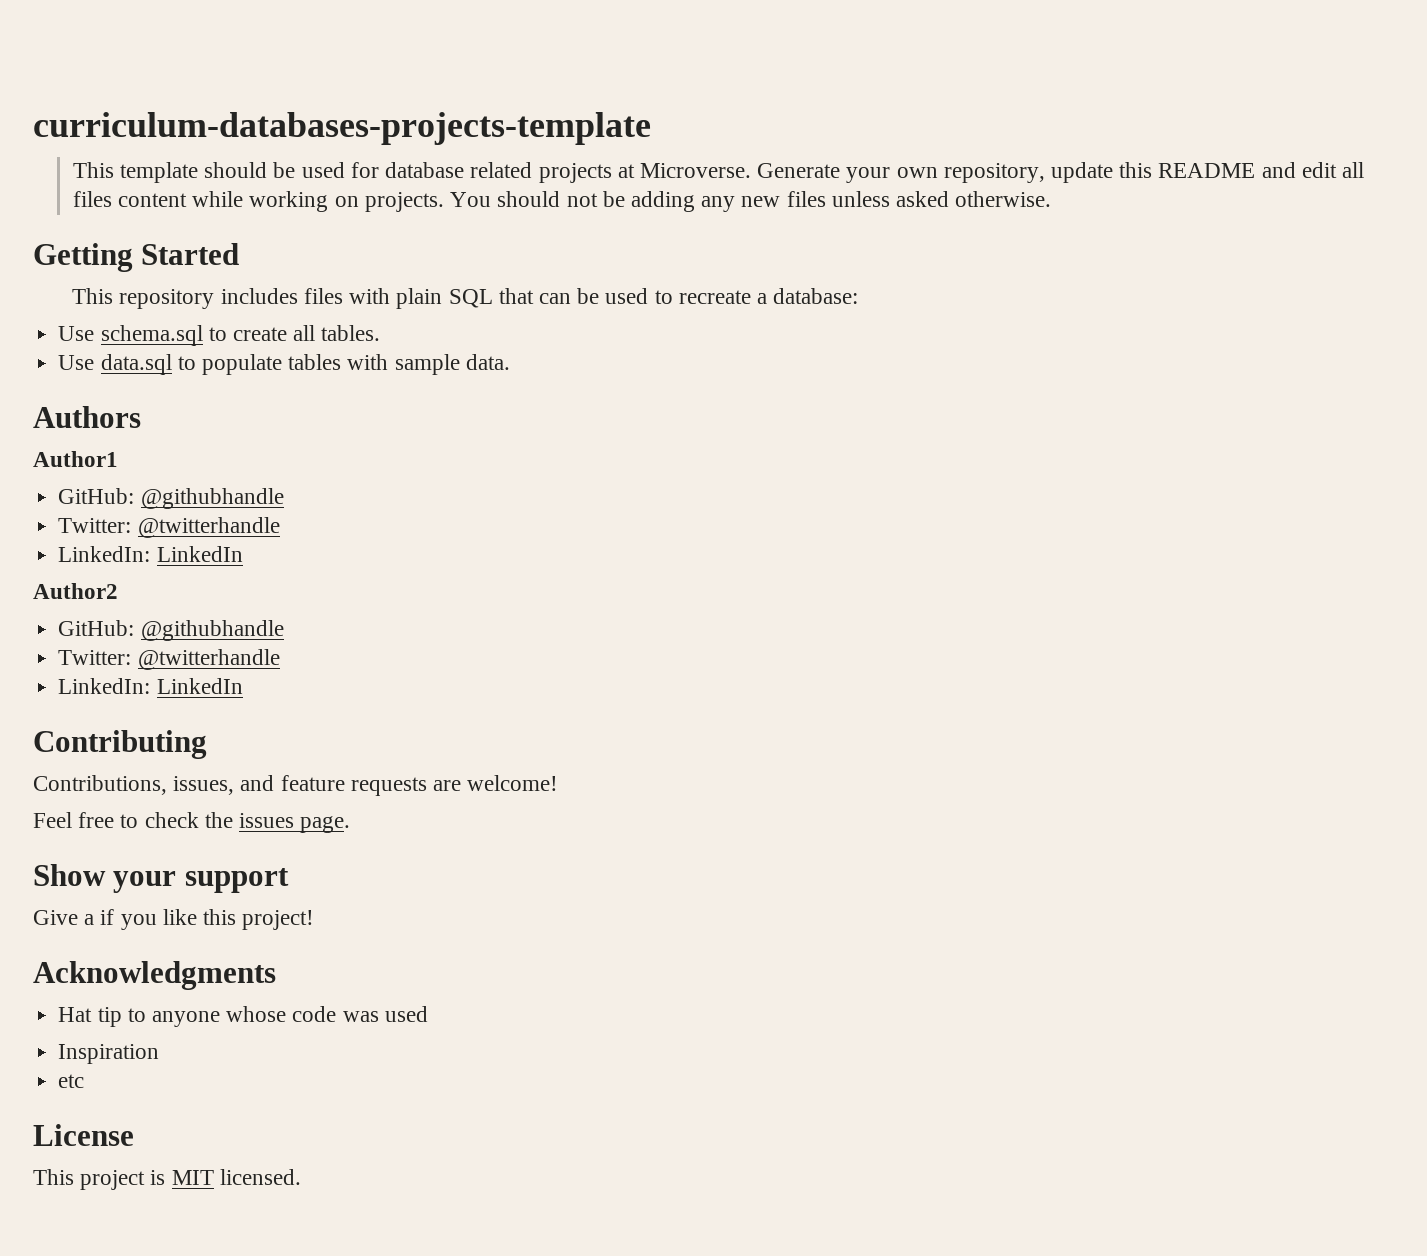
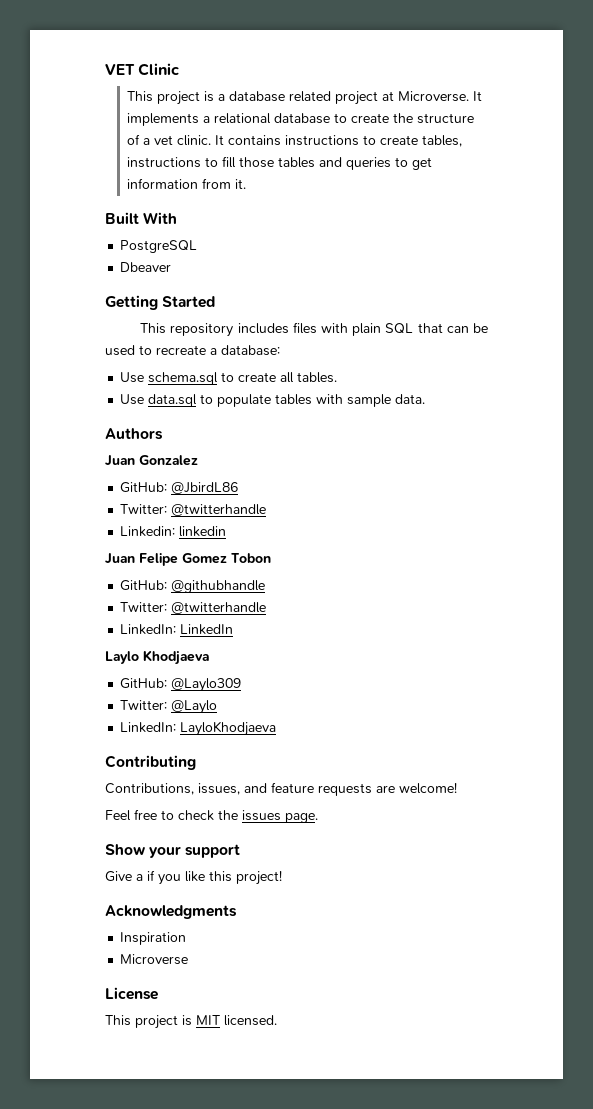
[33,112,651,145] [72,162,379,183] curriculum-databases-projects-template // This template should be used for -> [105,63,181,76] [127,91,226,105] VET Clinic // This project is a
[538,163,612,183] projects -> [335,91,379,105] project
[757,162,1365,183] [72,191,1052,212] Generate your own repository, update this README and edit all files content while working on projects. You should not be adding any new files unless asked otherwise. -> [473,91,483,101] [127,113,475,126] [127,134,463,147] [127,156,433,170] [127,178,247,189] [105,212,178,224] [120,240,198,253] [120,262,172,272] It implements a relational database to create the structure of a vet clinic. It contains instructions to create tables, instructions to fill those tables and queries to get information from it. // Built With // PostgreSQL // Dbeaver
[33,451,118,467] [58,488,284,509] [58,517,280,538] [58,546,243,562] [33,583,118,599] [58,620,284,641] [58,649,280,670] [58,678,243,694] Author1 // GitHub: @githubhandle // Twitter: @twitterhandle // LinkedIn: LinkedIn // Author2 // GitHub: @githubhandle // Twitter: @twitterhandle // LinkedIn: LinkedIn -> [105,455,198,466] [120,482,239,494] [120,504,267,516] [120,526,227,537] [105,553,271,566] [120,580,266,593] [120,602,267,614] [120,624,234,635] [105,650,209,665] [120,678,242,692] [120,700,218,714] [120,721,277,736] Juan Gonzalez // GitHub: @JbirdL86 // Twitter: @twitterhandle // Linkedin: linkedin // Juan Felipe Gomez Tobon // GitHub: @githubhandle // Twitter: @twitterhandle // LinkedIn: LinkedIn // Laylo Khodjaeva // GitHub: @Laylo309 // Twitter: @Laylo // LinkedIn: LayloKhodjaeva
[58,1006,428,1027] // Hat tip to anyone whose code was used -> (237, 912) none
[58,1074,85,1088] etc -> [120,954,189,965] Microverse

